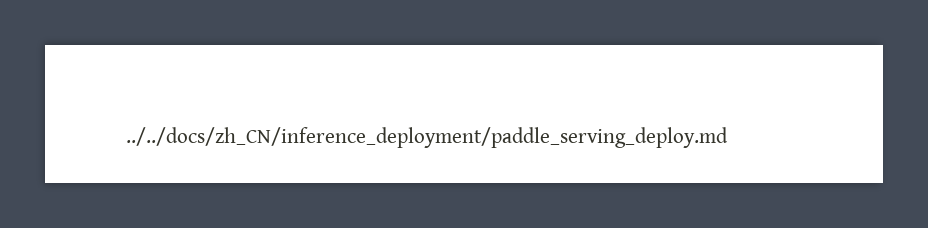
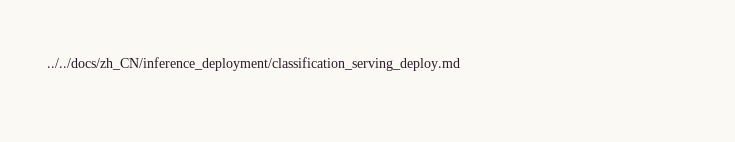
[126,127,728,148] ../../docs/zh_CN/inference_deployment/paddle_serving_deploy.md -> [47,57,460,71] ../../docs/zh_CN/inference_deployment/classification_serving_deploy.md

